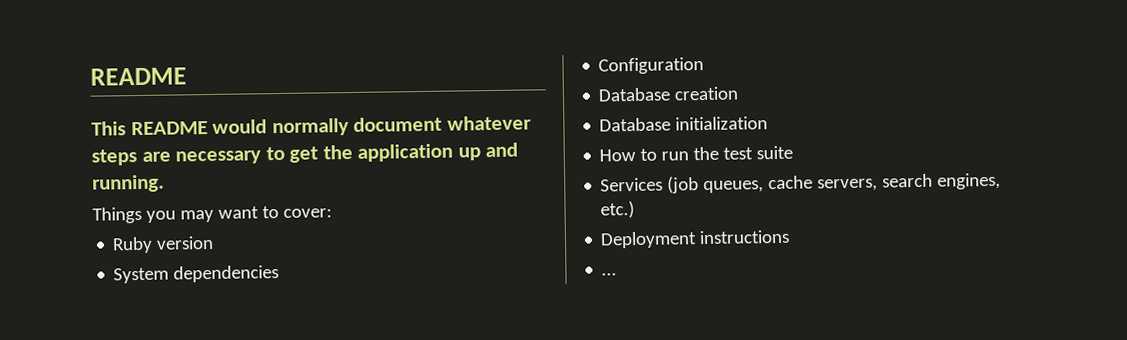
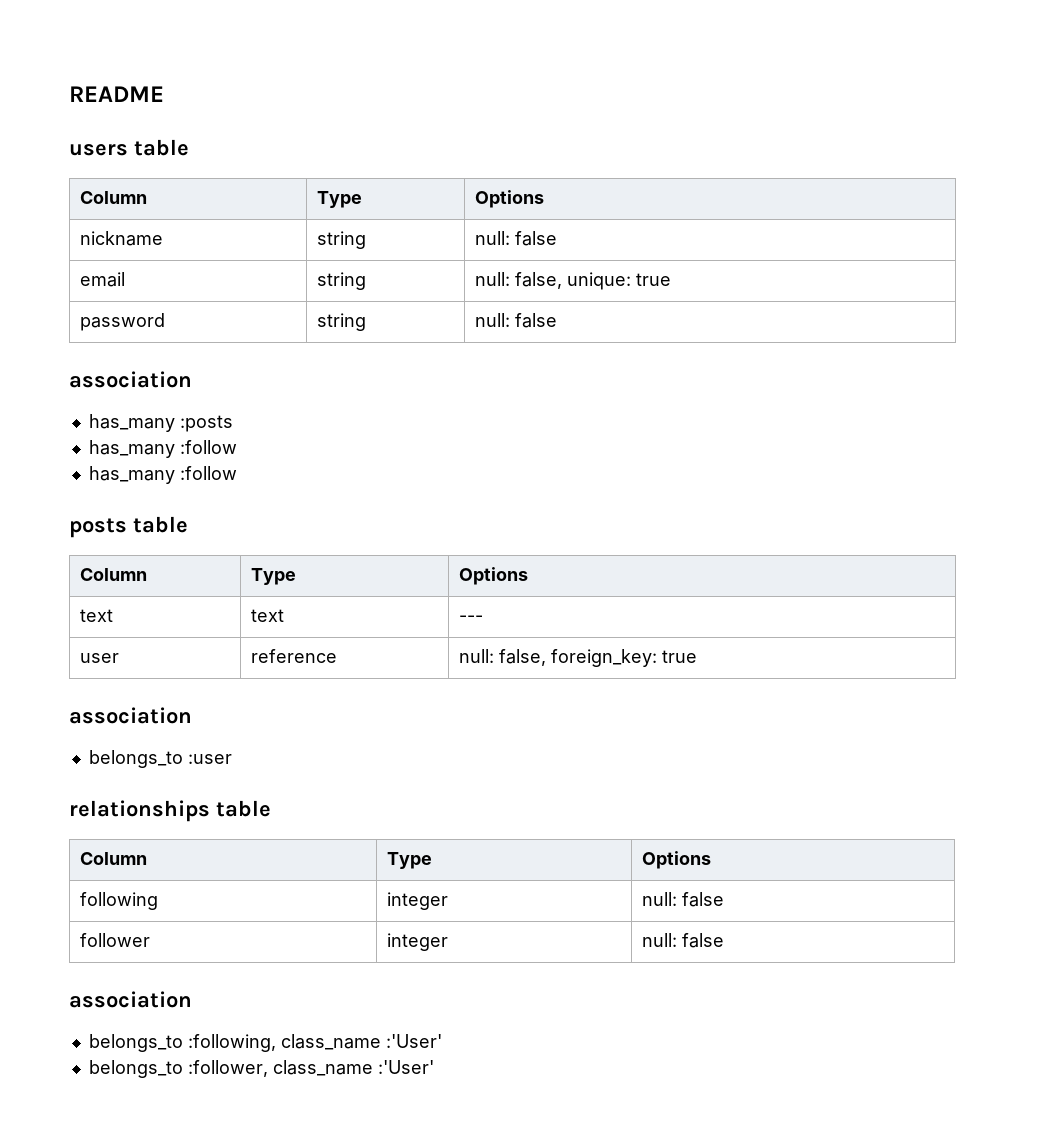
[91,115,532,137] [91,142,519,166] [92,174,165,193] [92,206,332,224] [112,235,215,254] [113,265,280,284] [598,56,705,75] [598,86,740,102] [599,116,769,132] [599,145,794,162] [600,172,1002,194] [600,200,636,219] [600,229,791,249] [601,272,618,276] This README would normally document whatever steps are necessary to get the application up and running. // Things you may want to cover: // Ruby version // System dependencies // Configuration // Database creation // Database initialization // How to run the test suite // Services (job queues, cache servers, search engines, etc.) // Deployment instructions // ... -> [69,139,189,156] [79,191,147,204] [316,191,362,208] [474,190,544,208] [79,231,163,246] [316,231,366,249] [474,231,557,246] [79,272,125,287] [316,272,366,290] [474,272,671,290] [79,313,165,331] [316,313,366,331] [474,313,557,328] [69,371,192,388] [88,414,233,432] [88,440,237,458] [88,466,237,484] [69,516,188,538] [79,568,147,581] [250,568,296,585] [458,567,528,585] [79,609,113,622] [250,609,284,622] [458,615,483,622] [79,653,119,663] [250,649,337,663] [458,649,697,667] [69,707,192,724] [88,750,232,768] [69,800,271,822] [79,852,147,865] [386,852,432,869] [641,851,711,869] [79,892,158,910] [386,892,448,910] [641,892,724,907] [79,933,150,947] [386,933,448,951] [641,933,724,948] [69,991,192,1008] [88,1034,442,1052] [88,1060,434,1078] users table // Column | Type | Options // nickname | string | null: false // email | string | null: false, unique: true // password | string | null: false // association // has_many :posts // has_many :follow // has_many :follow // posts table // Column | Type | Options // text | text | --- // user | reference | null: false, foreign_key: true // association // belongs_to :user // relationships table // Column | Type | Options // following | integer | null: false // follower | integer | null: false // association // belongs_to :following, class_name :'User' // belongs_to :follower, class_name :'User'

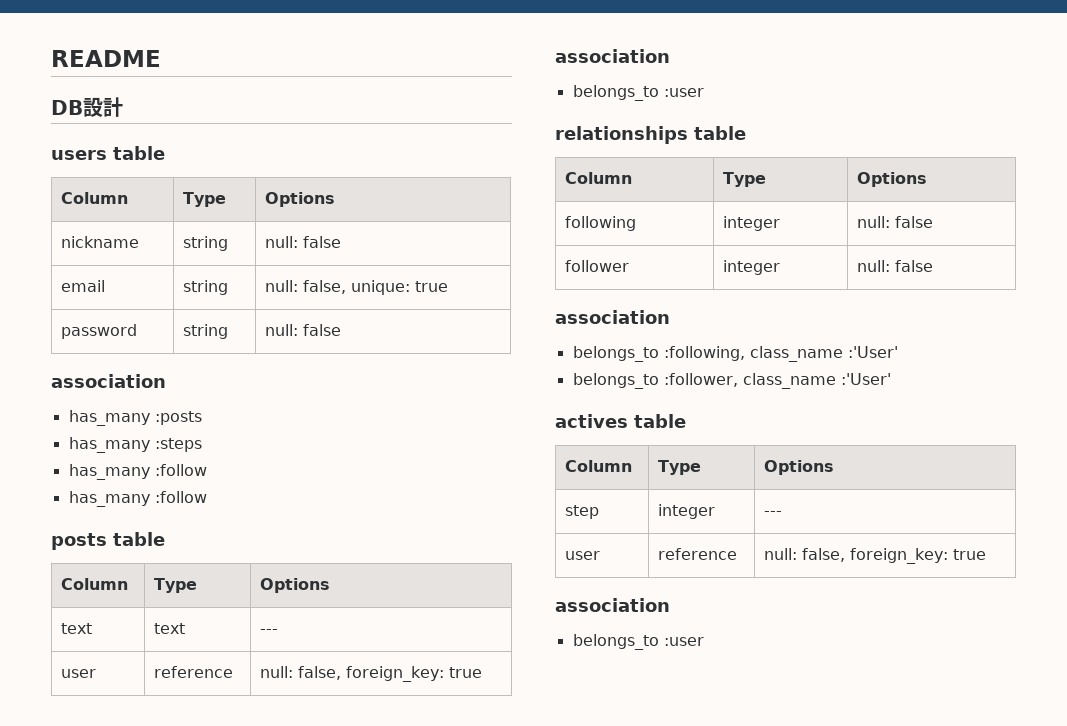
(164, 94) none -> [51,97,123,117] // DB設計
(233, 423) none -> [68,437,202,453] // has_many :steps
(434, 1067) none -> [555,414,686,428] [564,460,632,472] [657,460,701,475] [763,460,834,475] [564,505,599,519] [657,504,715,519] [763,511,782,516] [564,551,600,560] [657,548,737,560] [763,548,986,564] [555,598,670,612] [572,634,704,650] // actives table // Column | Type | Options // step | integer | --- // user | reference | null: false, foreign_key: true // association // belongs_to :user

